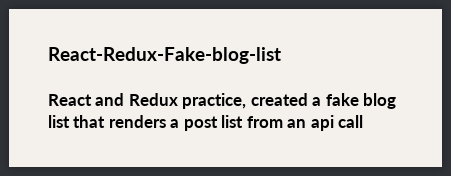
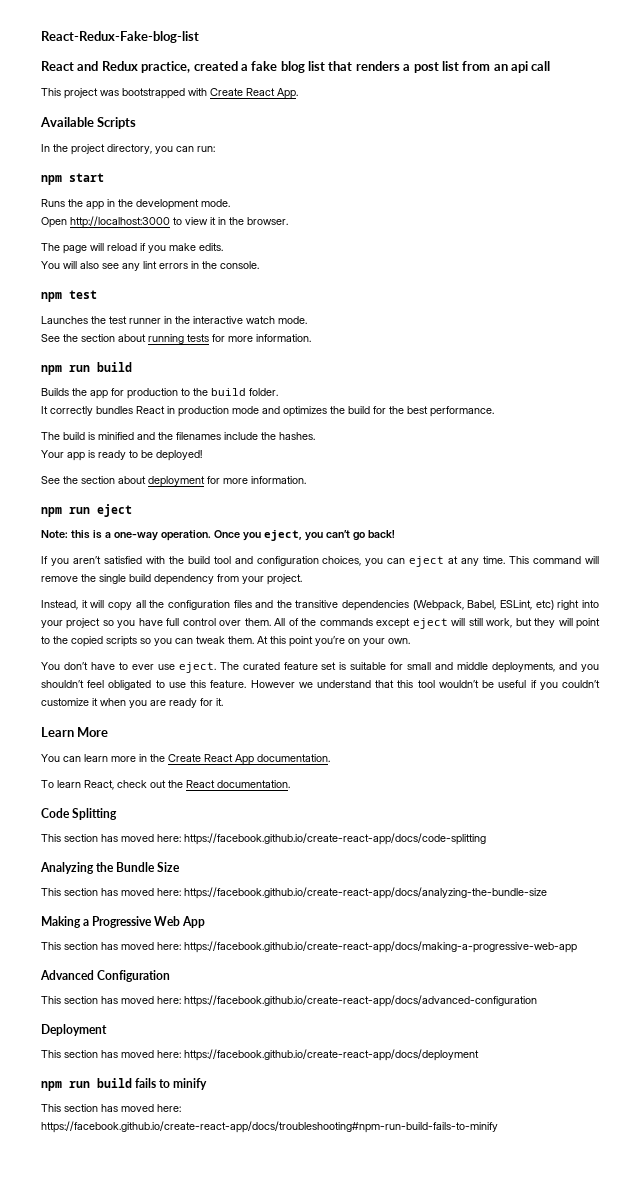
(364, 121) none -> [41,88,298,99] [40,117,137,129] [41,144,215,155] [41,173,104,185] [41,199,230,210] [41,216,288,228] [41,243,223,254] [41,261,259,271] [41,290,97,302] [41,316,307,324] [41,334,311,344] [41,362,132,375] [41,388,278,399] [41,406,494,417] [41,432,315,440] [41,450,202,461] [41,476,306,487] [41,504,132,517] [41,530,395,541] [41,556,600,567] [41,574,302,585] [41,600,599,611] [41,618,601,629] [41,636,410,647] [41,662,600,673] [41,680,600,690] [41,698,223,708] [41,727,109,737] [41,754,330,765] [41,780,290,790] [41,808,118,820] [41,833,486,845] [40,862,181,874] [41,887,547,899] [41,916,206,928] [41,941,577,953] [40,970,171,982] [41,995,537,1007] [41,1024,107,1036] [41,1049,479,1061] [41,1078,208,1091] [41,1104,181,1112] [41,1121,498,1133] // This project was bootstrapped with Create React App. // Available Scripts // In the project directory, you can run: // npm start // Runs the app in the development mode. // Open http://localhost:3000 to view it in the browser. // The page will reload if you make edits. // You will also see any lint errors in the console. // npm test // Launches the test runner in the interactive watch mode. // See the section about running tests for more information. // npm run build // Builds the app for production to the build folder. // It correctly bundles React in production mode and optimizes the build for the best performance. // The build is minified and the filenames include the hashes. // Your app is ready to be deployed! // See the section about deployment for more information. // npm run eject // Note: this is a one-way operation. Once you eject, you can’t go back! // If you aren’t satisfied with the build tool and configuration choices, you can eject at any time. This command will remove the single build dependency from your project. // Instead, it will copy all the configuration files and the transitive dependencies (Webpack, Babel, ESLint, etc) right into your project so you have full control over them. All of the commands except eject will still work, but they will point to the copied scripts so you can tweak them. At this point you’re on your own. // You don’t have to ever use eject. The curated feature set is suitable for small and middle deployments, and you shouldn’t feel obligated to use this feature. However we understand that this tool wouldn’t be useful if you couldn’t customize it when you are ready for it. // Learn More // You can learn more in the Create React App documentation. // To learn React, check out the React documentation. // Code Splitting // This section has moved here: https://facebook.github.io/create-react-app/docs/code-splitting // Analyzing the Bundle Size // This section has moved here: https://facebook.github.io/create-react-app/docs/analyzing-the-bundle-size // Making a Progressive Web App // This section has moved here: https://facebook.github.io/create-react-app/docs/making-a-progressive-web-app // Advanced Configuration // This section has moved here: https://facebook.github.io/create-react-app/docs/advanced-configuration // Deployment // This section has moved here: https://facebook.github.io/create-react-app/docs/deployment // npm run build fails to minify // This section has moved here: https://facebook.github.io/create-react-app/docs/troubleshooting#npm-run-build-fails-to-minify

